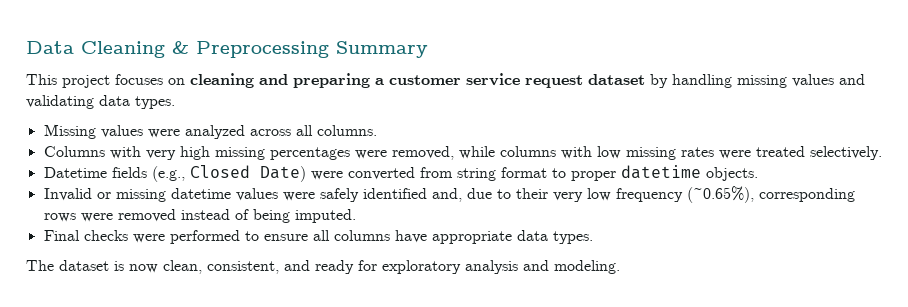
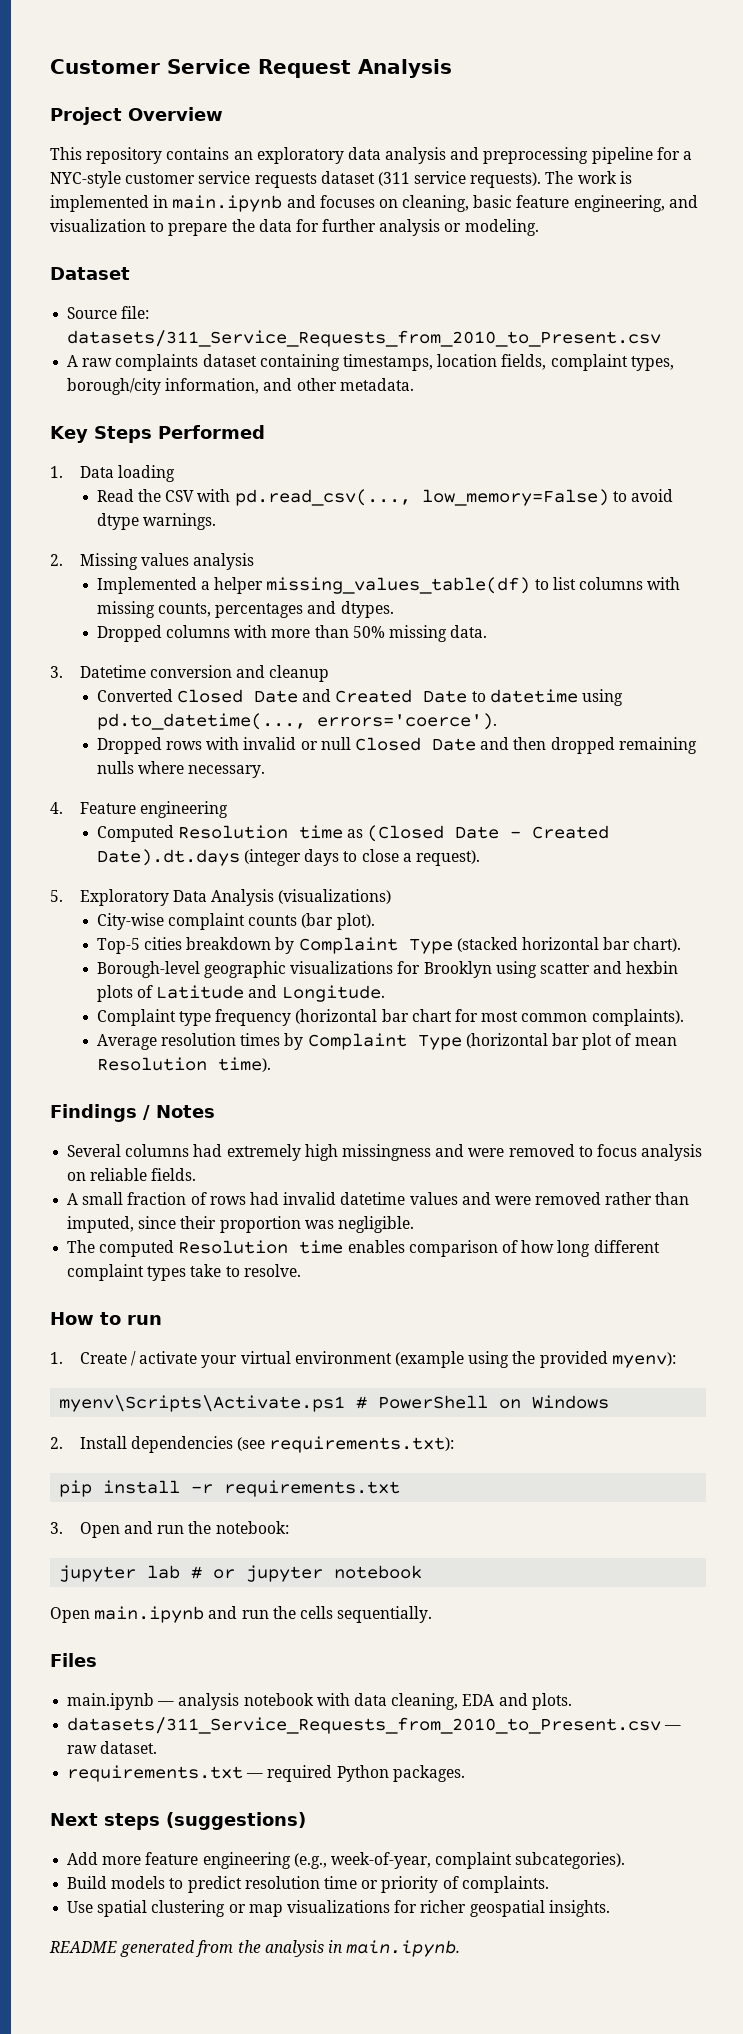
[26,41,428,58] [26,73,865,88] [26,95,175,109] [43,124,377,139] [43,146,882,160] [43,165,758,182] [43,186,855,203] [43,209,356,223] [43,230,593,244] [26,260,620,274] Data Cleaning & Preprocessing Summary // This project focuses on cleaning and preparing a customer service request dataset by handling missing values and validating data types. // Missing values were analyzed across all columns. // Columns with very high missing percentages were removed, while columns with low missing rates were treated selectively. // Datetime fields (e.g., Closed Date) were converted from string format to proper datetime objects. // Invalid or missing datetime values were safely identified and, due to their very low frequency (~0.65%), corresponding rows were removed instead of being imputed. // Final checks were performed to ensure all columns have appropriate data types. // The dataset is now clean, consistent, and ready for exploratory analysis and modeling. -> [50,59,452,78] [50,107,223,125] [50,147,693,164] [50,171,632,188] [50,195,698,212] [50,219,539,236] [50,267,130,280] [67,306,150,319] [67,330,662,347] [67,354,674,371] [67,378,414,395] [50,425,265,443] [50,465,176,482] [96,489,674,506] [96,513,217,530] [50,553,255,570] [96,577,681,594] [96,601,394,618] [96,625,488,642] [50,665,330,682] [96,689,624,706] [96,713,497,730] [96,737,697,754] [96,761,266,778] [50,801,229,818] [96,825,610,842] [96,849,481,866] [50,889,392,906] [96,913,375,930] [96,937,682,954] [96,961,679,978] [96,985,385,1002] [96,1009,684,1026] [96,1033,677,1050] [96,1057,271,1072] [50,1104,215,1122] [67,1144,703,1161] [67,1168,197,1181] [67,1192,690,1205] [67,1216,414,1233] [67,1240,660,1257] [67,1264,301,1281] [50,1312,162,1325] [50,1351,676,1368] [59,1395,610,1412] [50,1436,455,1453] [59,1480,401,1497] [50,1521,289,1538] [59,1565,423,1582] [50,1606,433,1623] [50,1653,97,1667] [67,1693,572,1710] [67,1717,682,1734] [67,1741,158,1754] [67,1765,465,1782] [50,1812,306,1830] [67,1852,626,1869] [67,1876,549,1893] [67,1900,610,1917] [49,1940,461,1957] Customer Service Request Analysis // Project Overview // This repository contains an exploratory data analysis and preprocessing pipeline for a NYC-style customer service requests dataset (311 service requests). The work is implemented in main.ipynb and focuses on cleaning, basic feature engineering, and visualization to prepare the data for further analysis or modeling. // Dataset // Source file: datasets/311_Service_Requests_from_2010_to_Present.csv // A raw complaints dataset containing timestamps, location fields, complaint types, borough/city information, and other metadata. // Key Steps Performed // 1. Data loading // Read the CSV with pd.read_csv(..., low_memory=False) to avoid dtype warnings. // 2. Missing values analysis // Implemented a helper missing_values_table(df) to list columns with missing counts, percentages and dtypes. // Dropped columns with more than 50% missing data. // 3. Datetime conversion and cleanup // Converted Closed Date and Created Date to datetime using pd.to_datetime(..., errors='coerce'). // Dropped rows with invalid or null Closed Date and then dropped remaining nulls where necessary. // 4. Feature engineering // Computed Resolution time as (Closed Date - Created Date).dt.days (integer days to close a request). // 5. Exploratory Data Analysis (visualizations) // City-wise complaint counts (bar plot). // Top-5 cities breakdown by Complaint Type (stacked horizontal bar chart). // Borough-level geographic visualizations for Brooklyn using scatter and hexbin plots of Latitude and Longitude. // Complaint type frequency (horizontal bar chart for most common complaints). // Average resolution times by Complaint Type (horizontal bar plot of mean Resolution time). // Findings / Notes // Several columns had extremely high missingness and were removed to focus analysis on reliable fields. // A small fraction of rows had invalid datetime values and were removed rather than imputed, since their proportion was negligible. // The computed Resolution time enables comparison of how long different complaint types take to resolve. // How to run // 1. Create / activate your virtual environment (example using the provided myenv): // myenv\Scripts\Activate.ps1 # PowerShell on Windows // 2. Install dependencies (see requirements.txt): // pip install -r requirements.txt // 3. Open and run the notebook: // jupyter lab # or jupyter notebook // Open main.ipynb and run the cells sequentially. // Files // main.ipynb — analysis notebook with data cleaning, EDA and plots. // datasets/311_Service_Requests_from_2010_to_Present.csv — raw dataset. // requirements.txt — required Python packages. // Next steps (suggestions) // Add more feature engineering (e.g., week-of-year, complaint subcategories). // Build models to predict resolution time or priority of complaints. // Use spatial clustering or map visualizations for richer geospatial insights. // README generated from the analysis in main.ipynb.

